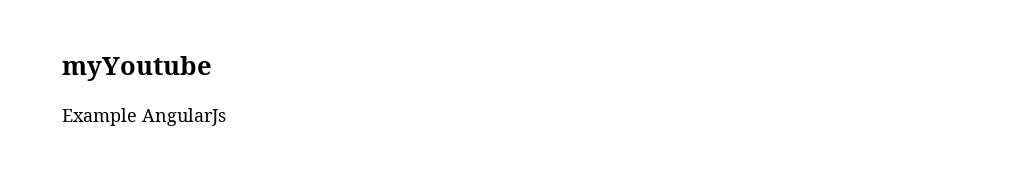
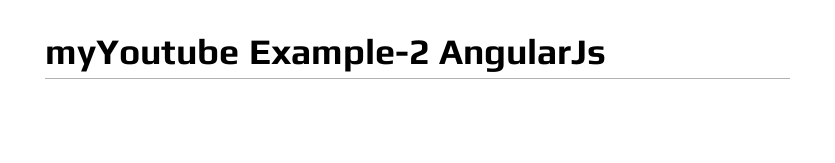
[62,108,137,126] // Example -> [248,38,430,72] Example-2

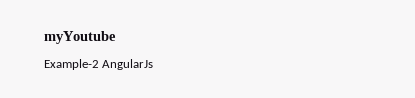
(239, 55) none -> (116, 37) //

